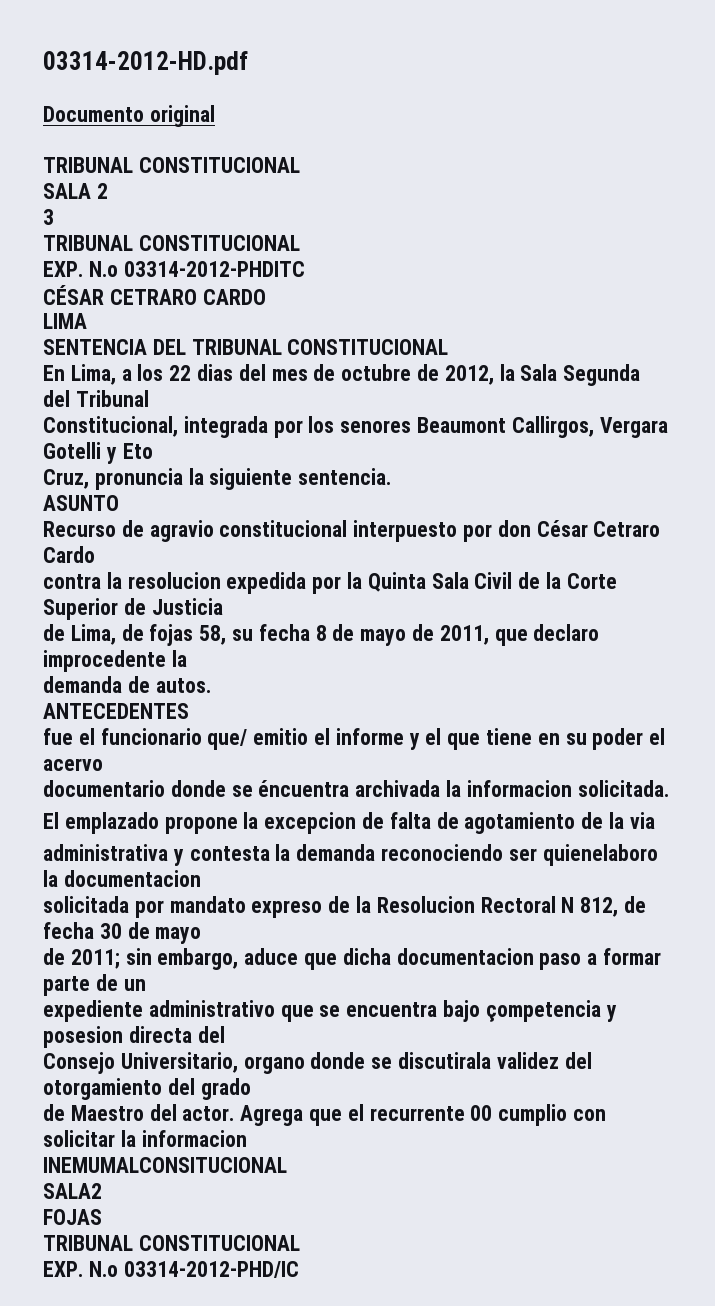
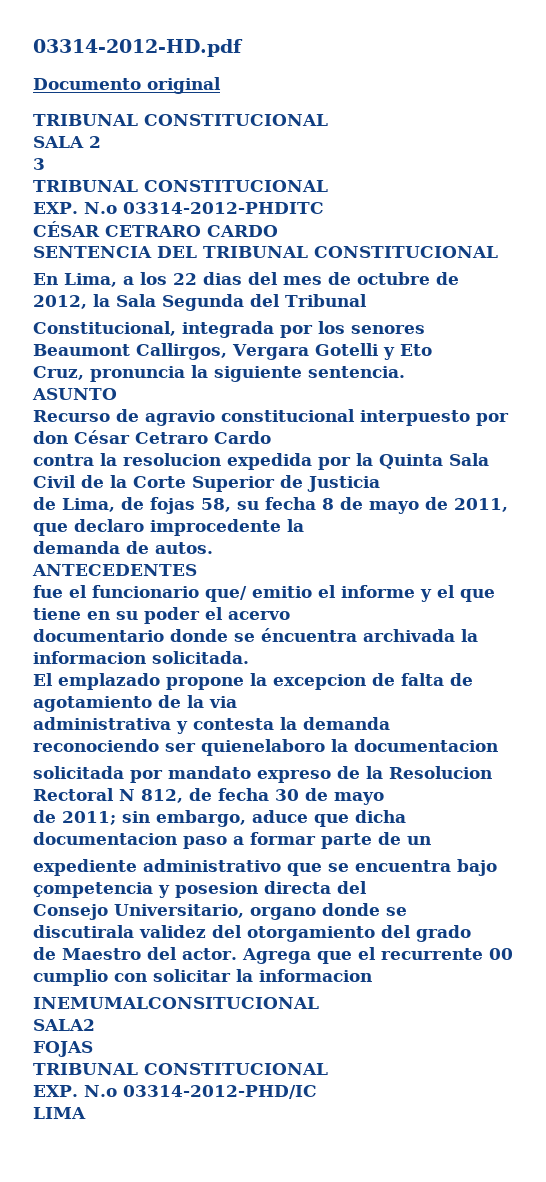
[43,313,87,329] // LIMA -> (278, 231) none
(299, 1269) none -> [33,1107,86,1119] // LIMA

